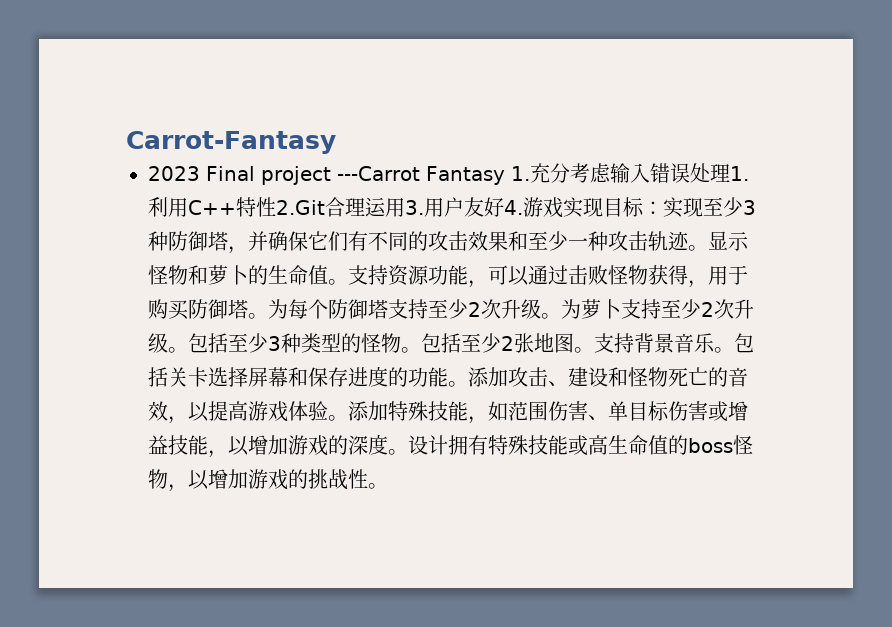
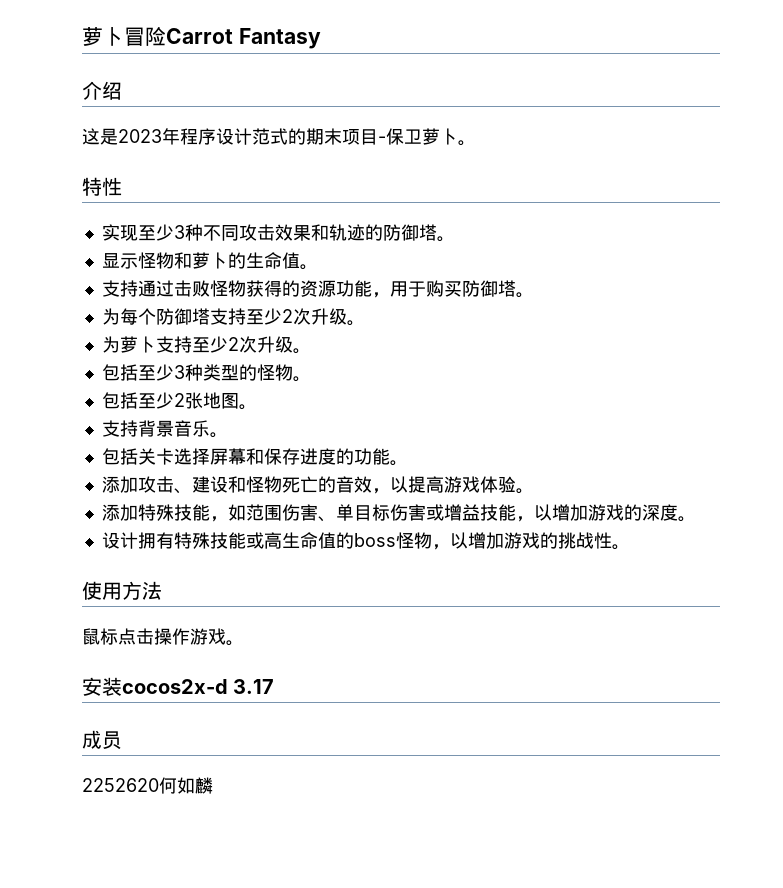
[126,131,336,154] [148,163,749,185] [148,197,756,218] [148,231,708,254] Carrot-Fantasy // 2023 Final project ---Carrot Fantasy 1.充分考虑输入错误处理1.利用C++特性2.Git合理运用3.用户友好4.游戏实现目标：实现至少3种防御塔，并确保它们有不同的攻击效果和至少一种攻击轨迹。 -> [82,27,321,49] [82,81,122,100] [82,128,476,146] [82,177,122,196] [101,224,455,242] 萝卜冒险Carrot Fantasy // 介绍 // 这是2023年程序设计范式的期末项目-保卫萝卜。 // 特性 // 实现至少3种不同攻击效果和轨迹的防御塔。 //
[348,265,529,288] 支持资源功能，可以 -> [101,280,138,297] // 支持
(688, 275) none -> [281,280,372,297] 的资源功能
(268, 316) none -> (534, 295) //
(561, 316) none -> (365, 323) //
(188, 350) none -> (311, 351) //
(421, 350) none -> (311, 379) //
(594, 350) none -> (257, 407) //
(734, 350) none -> (228, 435) //
(468, 384) none -> (408, 463) //
(348, 418) none -> (534, 491) //
(408, 452) none -> (696, 519) //
(388, 486) none -> [82,581,162,600] [82,628,244,646] [82,677,275,696] [82,730,122,750] [82,777,213,794] // 使用方法 // 鼠标点击操作游戏。 // 安装cocos2x-d 3.17 // 成员 // 2252620何如麟

